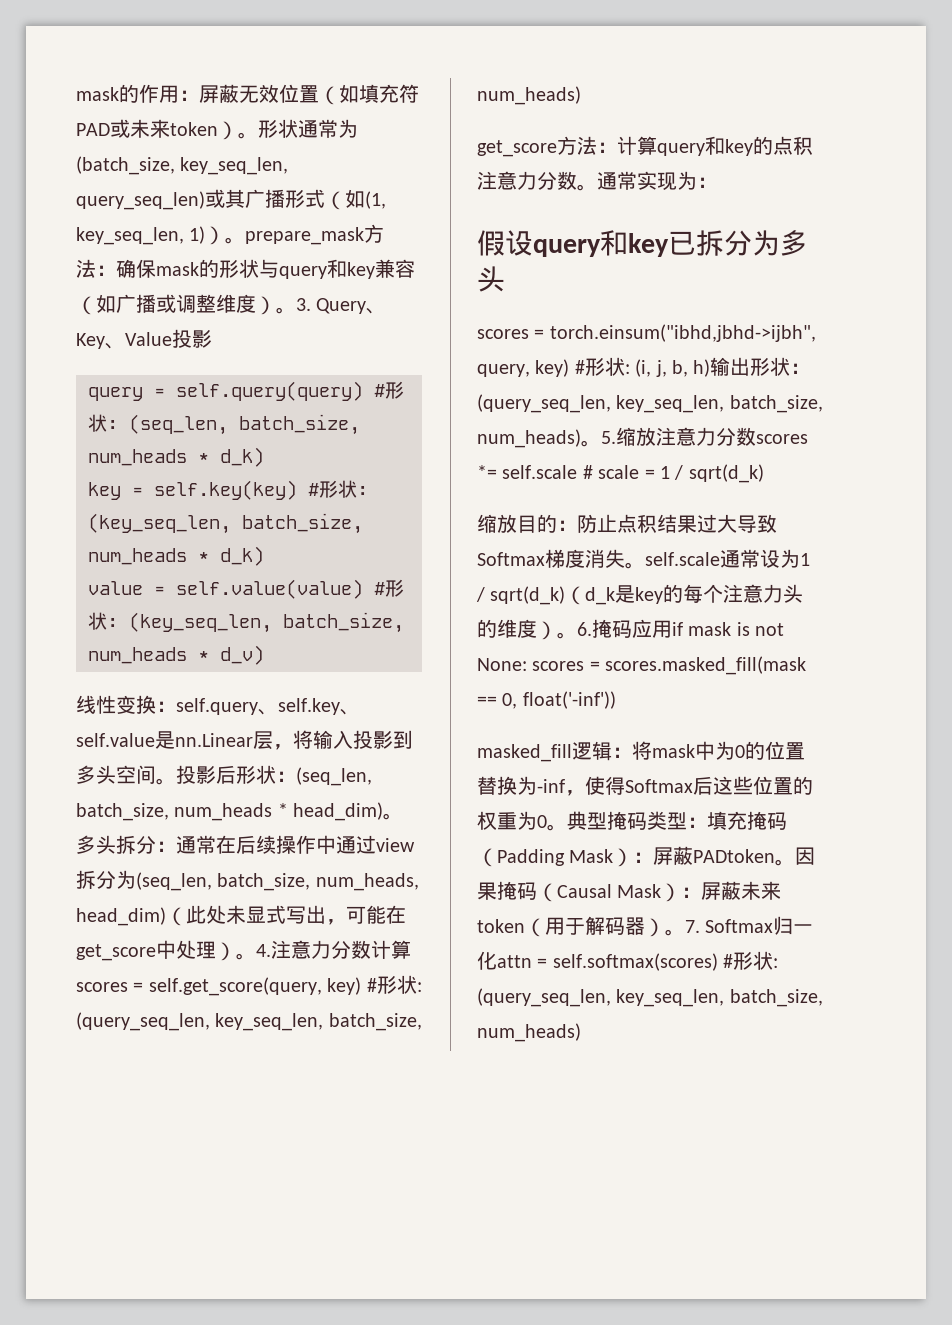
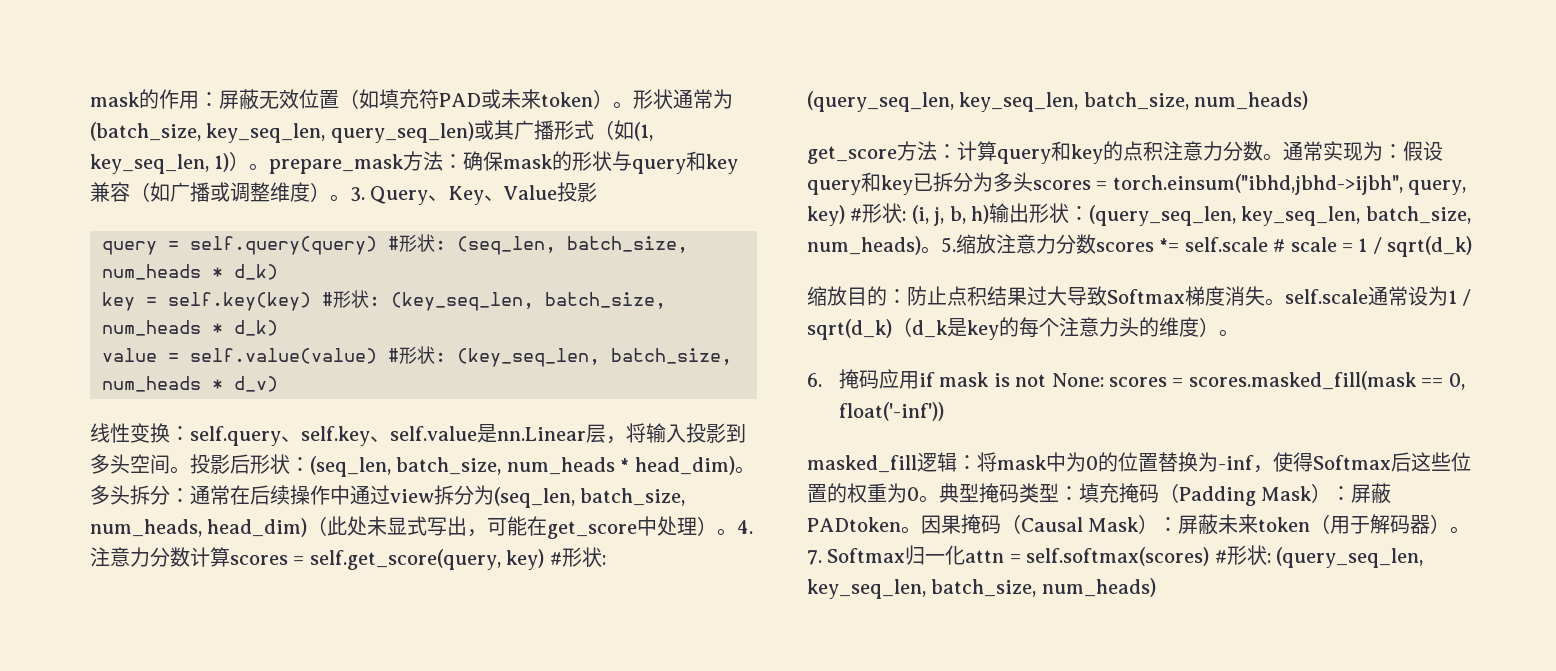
(717, 182) // -> (1403, 151) none
(505, 279) // -> (1033, 182) none
(577, 635) none -> (1239, 333) //

